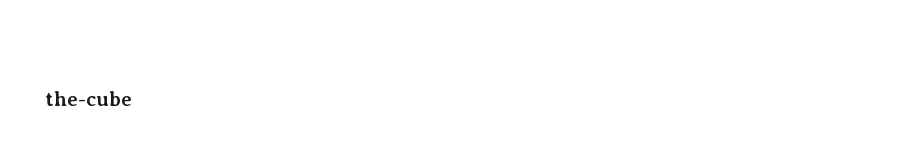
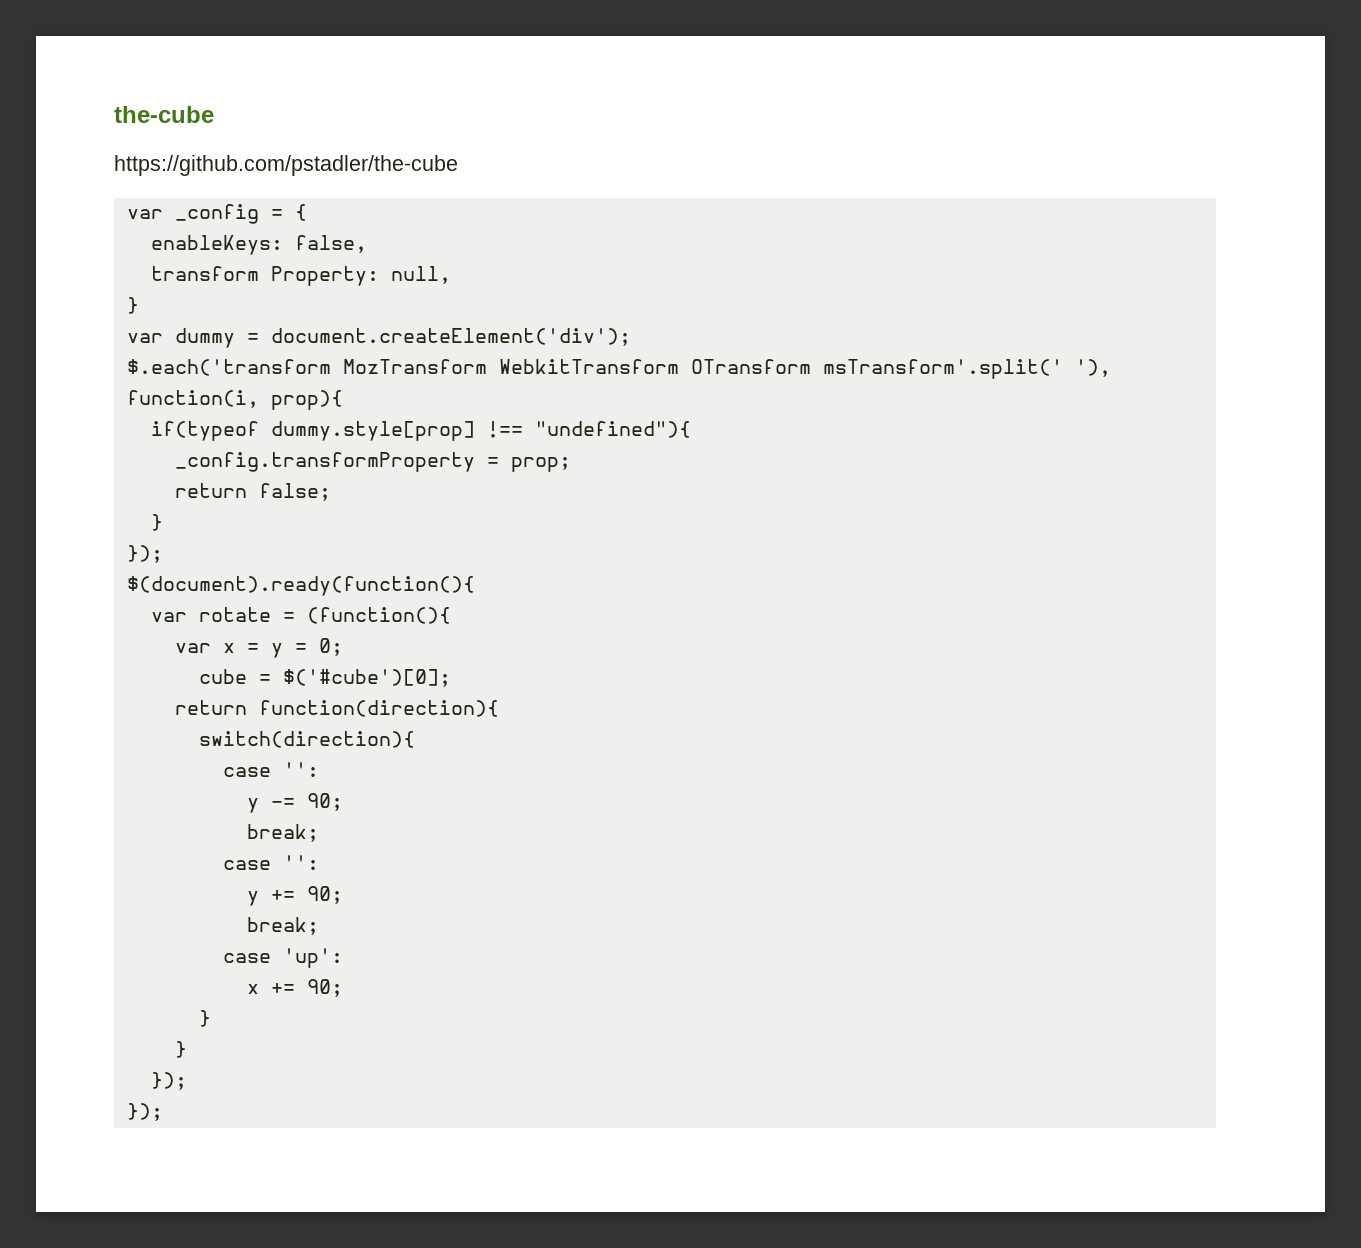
(132, 98) none -> [114,155,458,176] [126,204,307,224] [150,235,367,255] [150,266,451,286] [126,297,139,314] [126,328,631,348] [126,359,1111,379] [126,390,343,410] [150,421,691,441] [174,452,571,472] [174,483,331,501] [150,514,163,531] [126,545,163,563] [126,576,475,596] [150,607,451,624] [174,638,343,658] [198,669,451,687] [174,700,499,717] [198,731,415,748] [222,762,319,777] [246,793,343,813] [246,824,319,842] [222,855,319,870] [246,886,343,906] [246,917,319,935] [222,948,343,968] [246,979,343,997] [198,1010,211,1027] [174,1041,187,1058] [150,1072,187,1090] [126,1103,163,1121] // https://github.com/pstadler/the-cube // var _config = { // enableKeys: false, // transform Property: null, // } // var dummy = document.createElement('div'); // $.each('transform MozTransform WebkitTransform OTransform msTransform'.split(' '), function(i, prop){ // if(typeof dummy.style[prop] !== "undefined"){ // _config.transformProperty = prop; // return false; // } // }); // $(document).ready(function(){ // var rotate = (function(){ // var x = y = 0; // cube = $('#cube')[0]; // return function(direction){ // switch(direction){ // case '': // y -= 90; // break; // case '': // y += 90; // break; // case 'up': // x += 90; // } // } // }); // });

